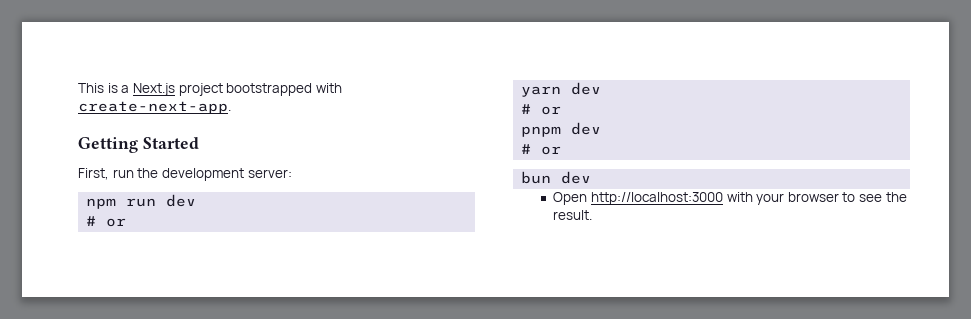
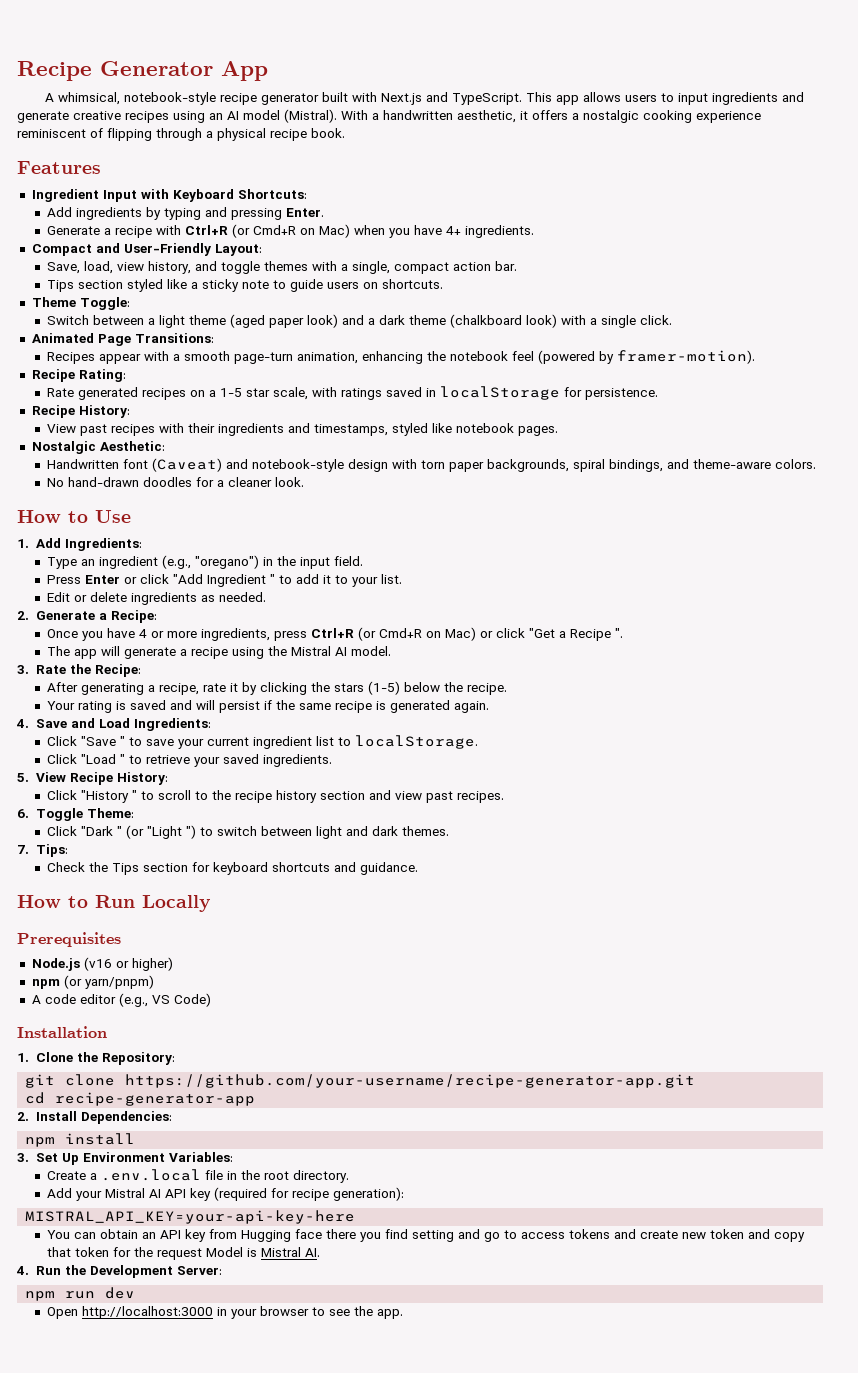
[78,83,342,96] [78,101,231,114] [78,137,199,153] [78,168,292,181] [86,194,197,209] [86,216,127,227] [521,82,602,97] [521,104,562,115] [521,122,602,137] [521,144,562,155] [521,171,552,184] This is a Next.js project bootstrapped with create-next-app. // Getting Started // First, run the development server: // npm run dev // # or // yarn dev // # or // pnpm dev // # or // bun -> [17,61,268,81] [45,92,805,105] [17,109,761,123] [17,128,345,141] [17,161,101,174] [31,189,307,202] [47,207,325,220] [47,224,535,238] [31,243,262,256] [47,261,518,274] [47,279,444,292] [31,297,130,310] [47,314,673,328] [31,333,214,346] [47,350,756,364] [31,369,126,382] [47,386,659,400] [31,405,130,418] [47,423,559,436] [31,441,165,454] [47,458,817,472] [47,477,305,487] [17,510,131,523] [17,538,142,551] [47,555,364,569] [47,574,403,587] [47,592,267,605] [17,610,157,623] [47,627,624,641] [47,646,392,659] [17,664,141,677] [47,681,508,695] [47,700,490,713] [16,718,211,731] [47,735,479,749] [47,754,333,767] [17,772,168,785] [47,790,505,803] [17,808,134,821] [47,825,450,839] [17,844,68,857] [47,862,419,875] [17,895,211,912] [17,932,121,947] [31,957,173,971] [31,975,154,989] [31,993,211,1007] [17,1026,107,1038] [17,1052,175,1065] [25,1074,696,1088] [25,1092,256,1106] [17,1111,172,1124] [25,1133,136,1147] [17,1152,233,1165] [47,1169,350,1183] [47,1187,405,1201] [25,1210,356,1224] [47,1229,806,1242] [47,1247,321,1260] [16,1265,222,1278] [25,1291,96,1301] Recipe Generator App // A whimsical, notebook-style recipe generator built with Next.js and TypeScript. This app allows users to input ingredients and generate creative recipes using an AI model (Mistral). With a handwritten aesthetic, it offers a nostalgic cooking experience reminiscent of flipping through a physical recipe book. // Features // Ingredient Input with Keyboard Shortcuts: // Add ingredients by typing and pressing Enter. // Generate a recipe with Ctrl+R (or Cmd+R on Mac) when you have 4+ ingredients. // Compact and User-Friendly Layout: // Save, load, view history, and toggle themes with a single, compact action bar. // Tips section styled like a sticky note to guide users on shortcuts. // Theme Toggle: // Switch between a light theme (aged paper look) and a dark theme (chalkboard look) with a single click. // Animated Page Transitions: // Recipes appear with a smooth page-turn animation, enhancing the notebook feel (powered by framer-motion). // Recipe Rating: // Rate generated recipes on a 1-5 star scale, with ratings saved in localStorage for persistence. // Recipe History: // View past recipes with their ingredients and timestamps, styled like notebook pages. // Nostalgic Aesthetic: // Handwritten font (Caveat) and notebook-style design with torn paper backgrounds, spiral bindings, and theme-aware colors. // No hand-drawn doodles for a cleaner look. // How to Use // 1. Add Ingredients: // Type an ingredient (e.g., "oregano") in the input field. // Press Enter or click "Add Ingredient " to add it to your list. // Edit or delete ingredients as needed. // 2. Generate a Recipe: // Once you have 4 or more ingredients, press Ctrl+R (or Cmd+R on Mac) or click "Get a Recipe ". // The app will generate a recipe using the Mistral AI model. // 3. Rate the Recipe: // After generating a recipe, rate it by clicking the stars (1-5) below the recipe. // Your rating is saved and will persist if the same recipe is generated again. // 4. Save and Load Ingredients: // Click "Save " to save your current ingredient list to localStorage. // Click "Load " to retrieve your saved ingredients. // 5. View Recipe History: // Click "History " to scroll to the recipe history section and view past recipes. // 6. Toggle Theme: // Click "Dark " (or "Light ") to switch between light and dark themes. // 7. Tips: // Check the Tips section for keyboard shortcuts and guidance. // How to Run Locally // Prerequisites // Node.js (v16 or higher) // npm (or yarn/pnpm) // A code editor (e.g., VS Code) // Installation // 1. Clone the Repository: // git clone https://github.com/your-username/recipe-generator-app.git // cd recipe-generator-app // 2. Install Dependencies: // npm install // 3. Set Up Environment Variables: // Create a .env.local file in the root directory. // Add your Mistral AI API key (required for recipe generation): // MISTRAL_API_KEY=your-api-key-here // You can obtain an API key from Hugging face there you find setting and go to access tokens and create new token and copy that token for the request Model is Mistral AI. // 4. Run the Development Server: // npm run
[726,192,753,202] with -> [217,1307,228,1316] in
[553,210,593,220] result. -> [377,1309,404,1319] app.

